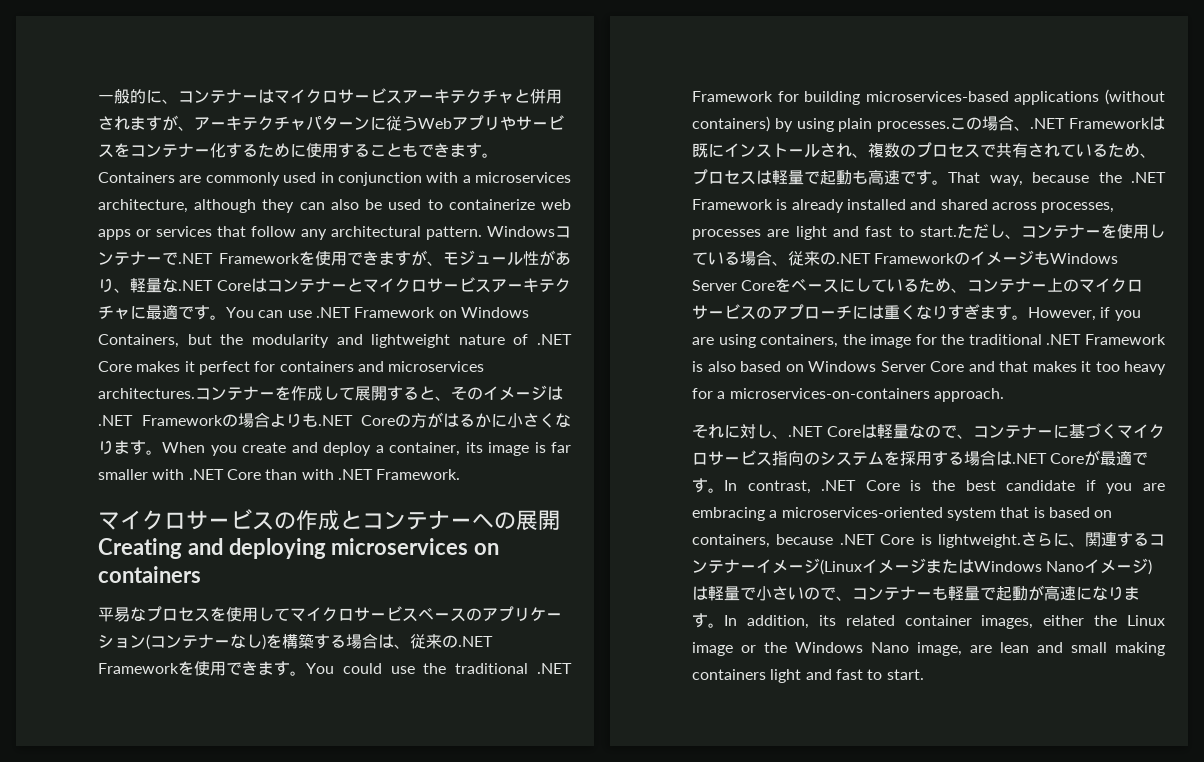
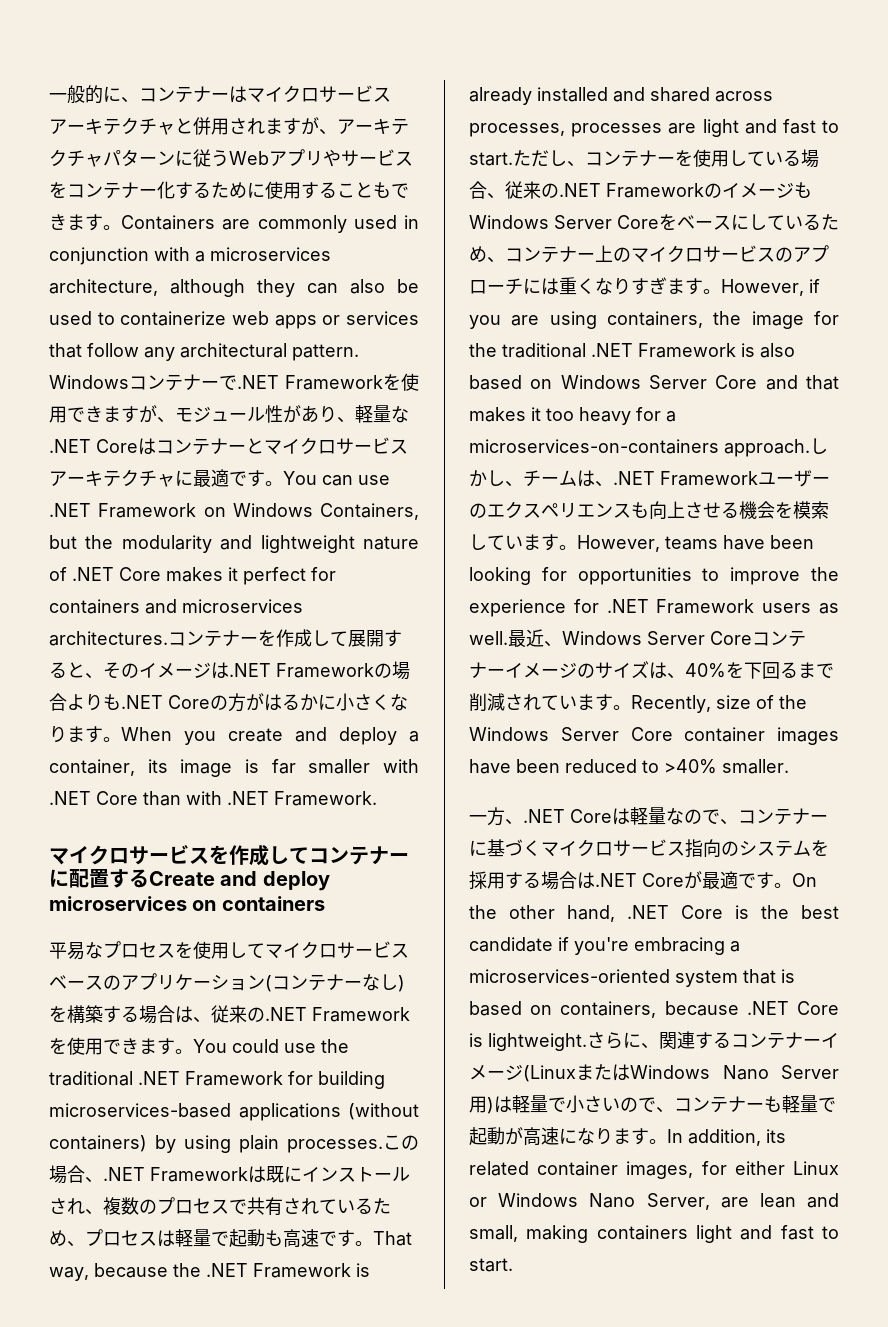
[274,510,560,531] [98,538,326,559] の作成とコンテナーへの展開Creating and deploying -> [209,844,409,866] [49,869,330,891] を作成してコンテナーに配置するCreate and deploy
[692,424,772,439] // それに対し -> [810,438,828,454] [469,470,830,487] [469,501,829,519] [469,534,814,552] [469,567,839,585] [469,599,839,617] [469,629,806,647] [469,661,834,679] [469,693,807,713] [469,727,839,745] [469,759,789,774] [469,807,505,826] しかし、チームは、.NET Frameworkユーザーのエクスペリエンスも向上させる機会を模索しています。However, teams have been looking for opportunities to improve the experience for .NET Framework users as well.最近、Windows Server Coreコンテナーイメージのサイズは、40%を下回るまで削減されています。Recently, size of the Windows Server Core container images have been reduced to >40% smaller. // 一方
[724,480,811,494] In contrast, -> [792,873,817,887] [469,905,615,922] On the other hand,
[1106,483,1165,494] you are -> [574,937,629,955] you're
[862,558,926,574] イメージ -> (576, 1073) none
[1084,558,1149,574] イメージ -> [781,1065,839,1079] [469,1096,487,1113] Server用
[1043,615,1165,626] [692,642,962,656] either the Linux image or the Windows Nano image, -> [701,1161,839,1175] [469,1193,710,1210] for either Linux or Windows Nano Server,
[1071,642,1107,653] small -> [469,1225,518,1242] small,

